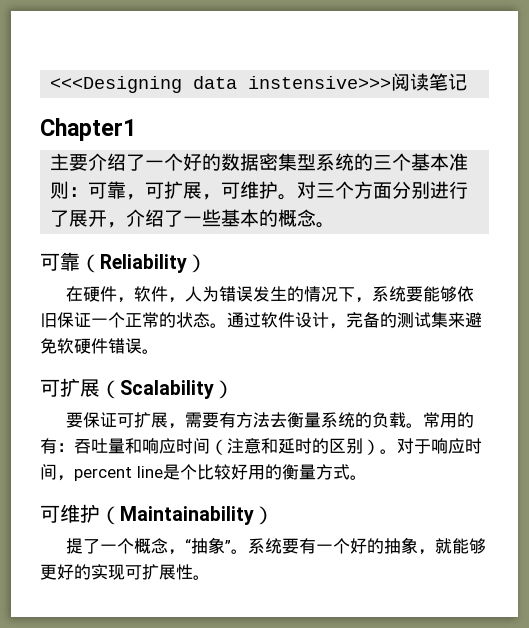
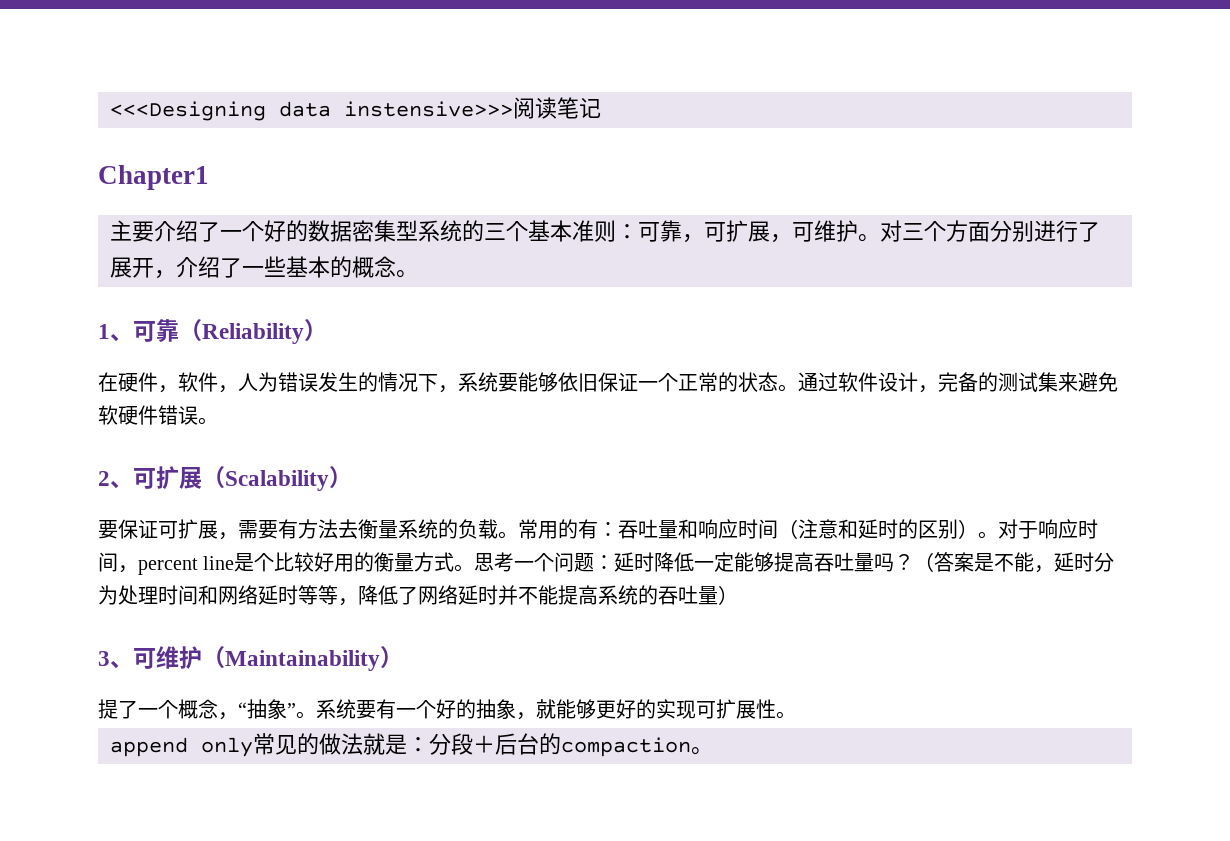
(336, 225) none -> [98,324,133,342] 1、
(159, 351) none -> [98,471,133,489] 2、
(367, 477) // -> [474,552,1115,573] [98,585,738,606] [98,651,133,669] 思考一个问题：延时降低一定能够提高吞吐量吗？（答案是不能，延时分为处理时间和网络延时等等，降低了网络延时并不能提高系统的吞吐量） // 3、
(210, 577) none -> [110,733,713,757] // append only常见的做法就是：分段＋后台的compaction。

